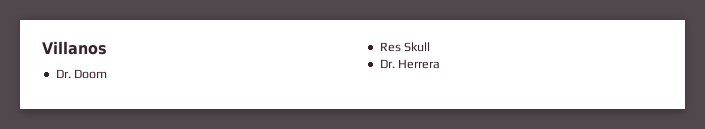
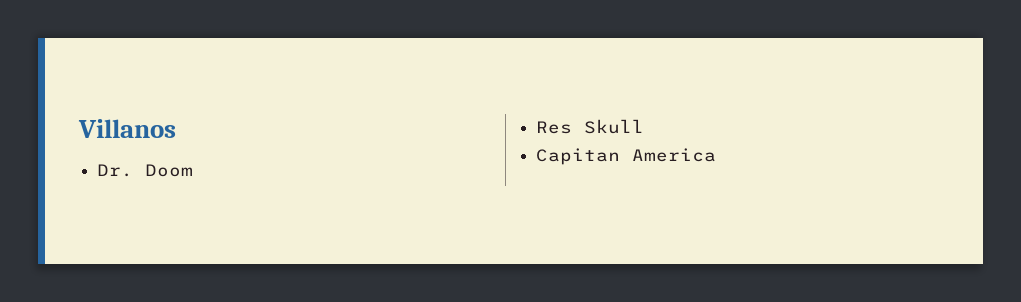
[379,59,441,69] Dr. Herrera -> [536,148,717,165] Capitan America

